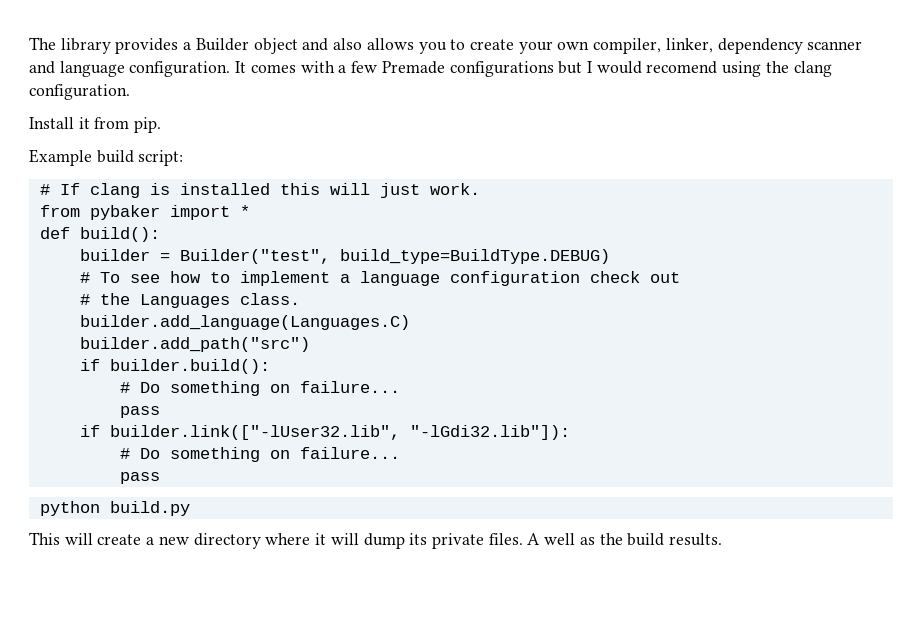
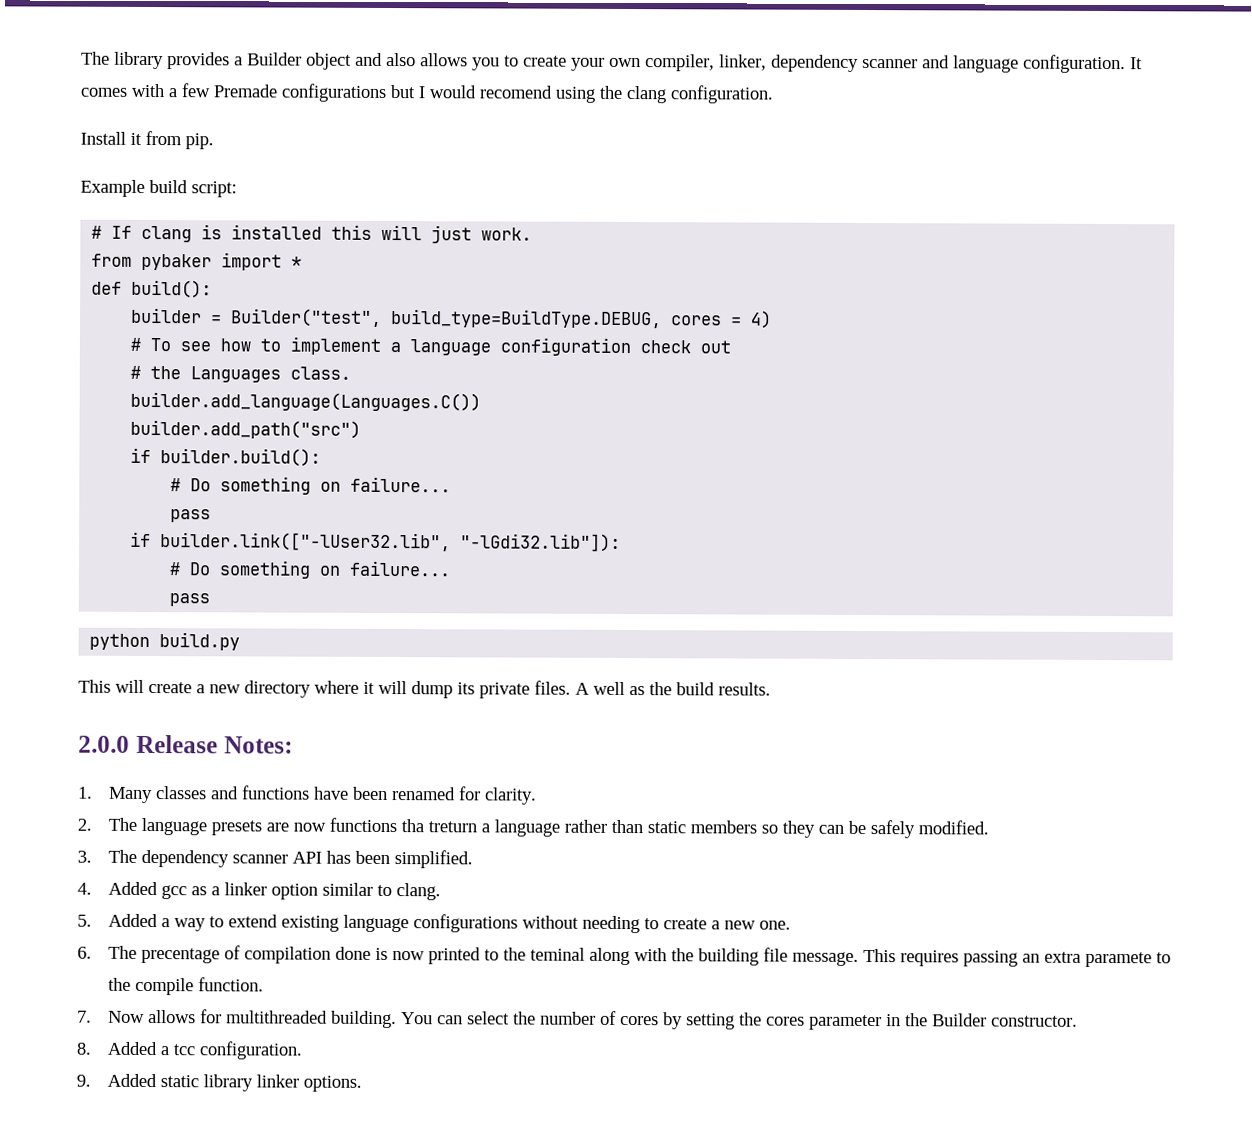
[339,249,610,264] build_type=BuildType.DEBUG) -> [391,309,773,329] build_type=BuildType.DEBUG, cores = 4)
[79,315,410,330] builder.add_language(Languages.C) -> [130,391,482,412] builder.add_language(Languages.C())
(723, 539) none -> [78,734,293,754] [78,785,538,805] [77,817,990,839] [77,849,474,869] [77,881,442,901] [77,913,792,934] [77,945,1172,968] [108,977,265,996] [77,1009,1079,1031] [76,1041,304,1060] [76,1073,363,1092] // 2.0.0 Release Notes: // 1. Many classes and functions have been renamed for clarity. // 2. The language presets are now functions tha treturn a language rather than static members so they can be safely modified. // 3. The dependency scanner API has been simplified. // 4. Added gcc as a linker option similar to clang. // 5. Added a way to extend existing language configurations without needing to create a new one. // 6. The precentage of compilation done is now printed to the teminal along with the building file message. This requires passing an extra paramete to the compile function. // 7. Now allows for multithreaded building. You can select the number of cores by setting the cores parameter in the Builder constructor. // 8. Added a tcc configuration. // 9. Added static library linker options.

